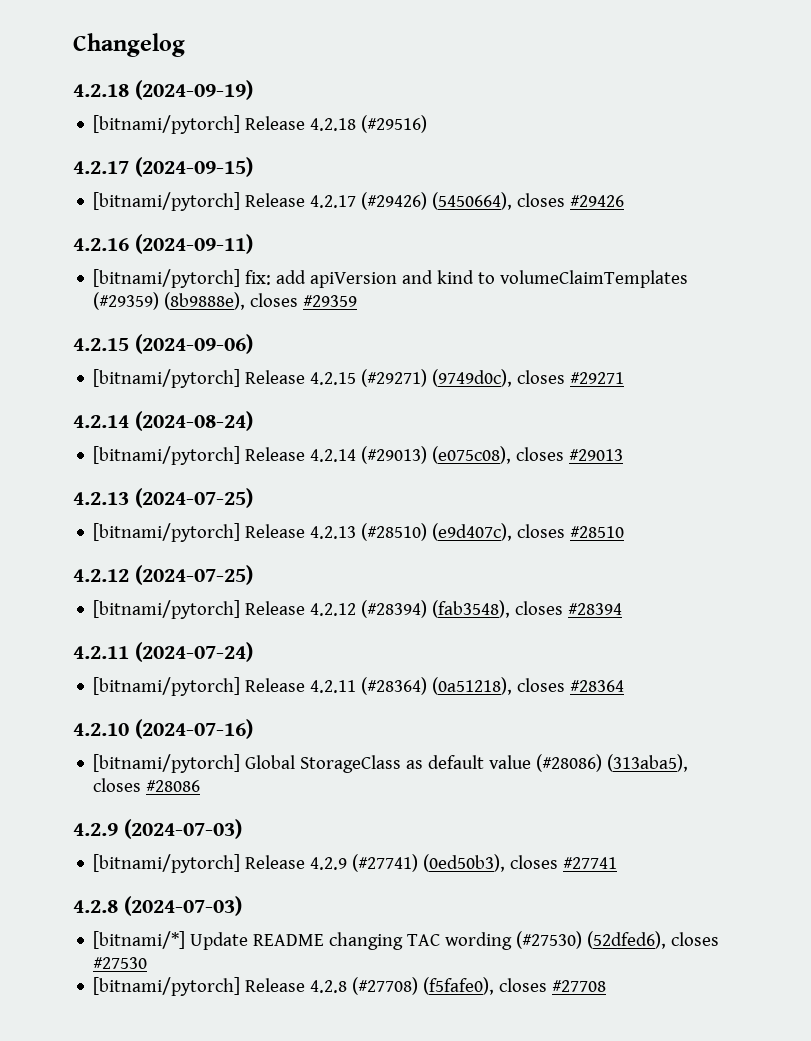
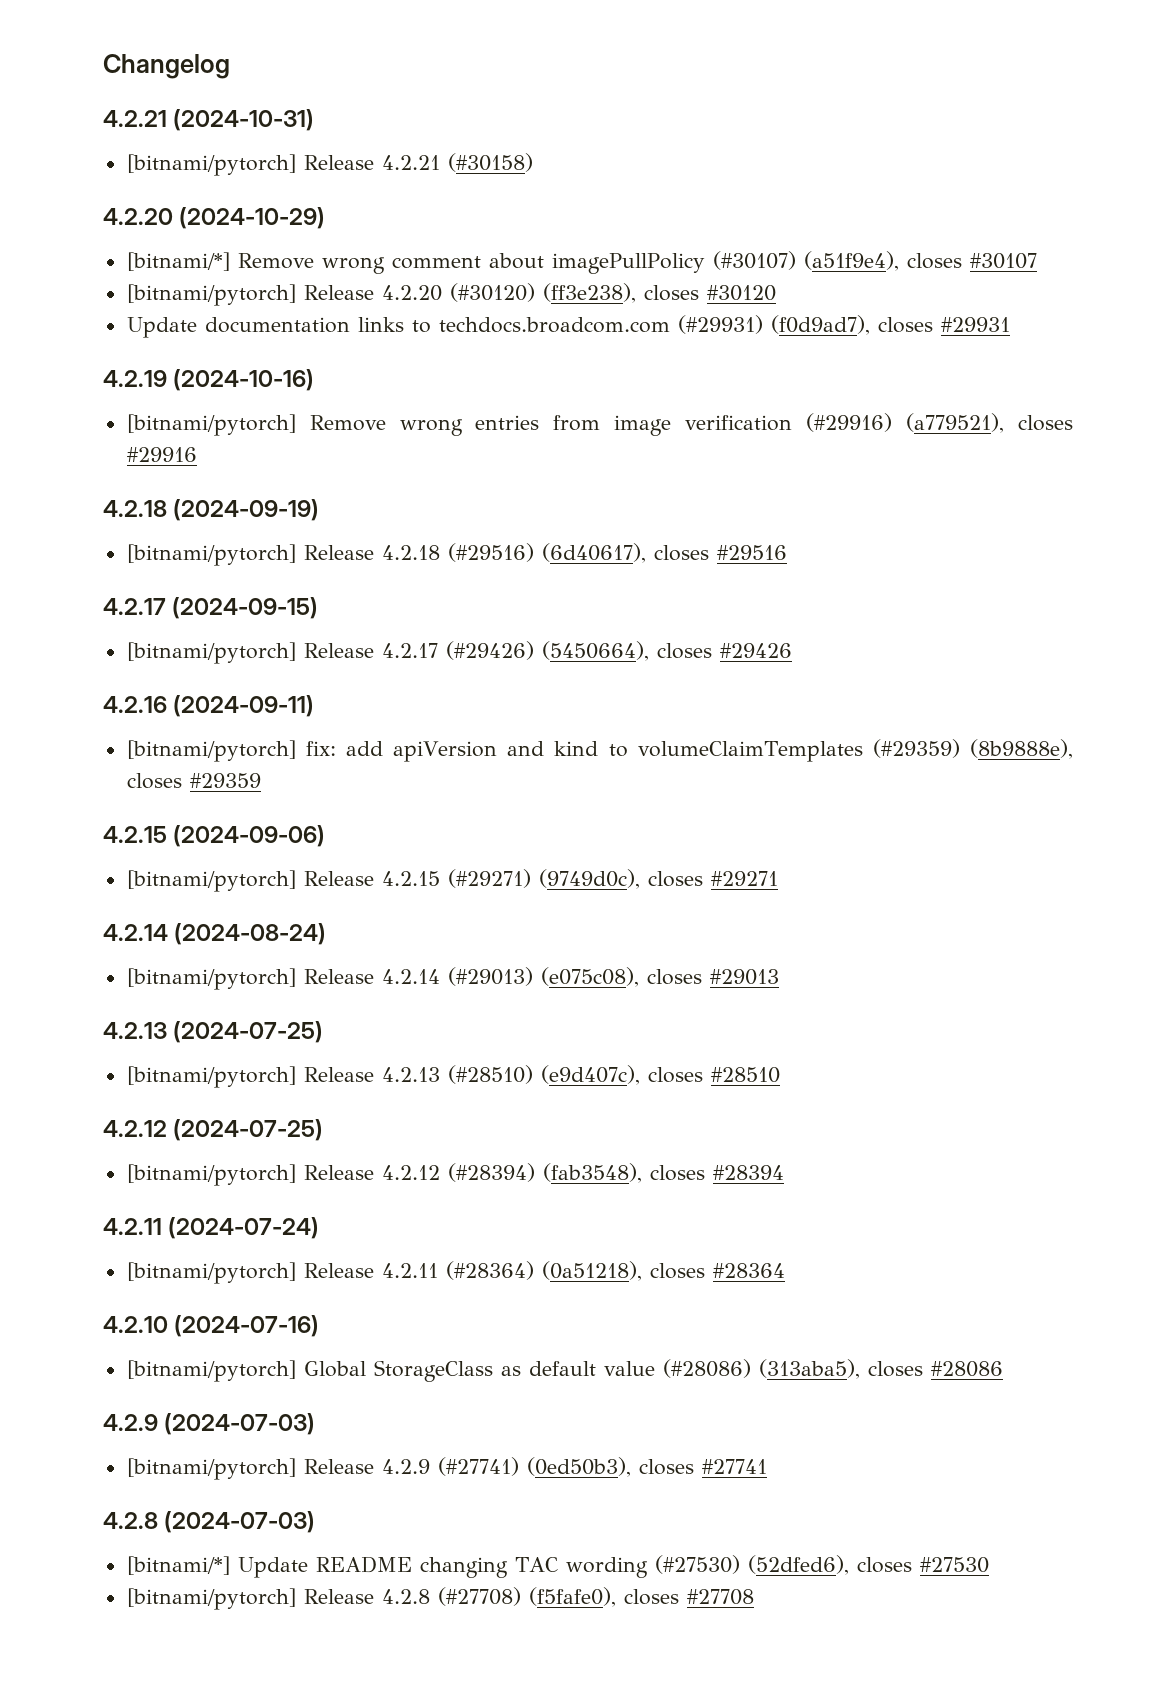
(185, 45) none -> [103,109,315,131] [126,153,533,176] [103,207,326,229] [126,251,1037,274] [126,283,776,306] [126,315,1010,338] [103,369,315,391] [126,413,1074,436] [126,447,197,462] // 4.2.21 (2024-10-31) // [bitnami/pytorch] Release 4.2.21 (#30158) // 4.2.20 (2024-10-29) // [bitnami/*] Remove wrong comment about imagePullPolicy (#30107) (a51f9e4), closes #30107 // [bitnami/pytorch] Release 4.2.20 (#30120) (ff3e238), closes #30120 // Update documentation links to techdocs.broadcom.com (#29931) (f0d9ad7), closes #29931 // 4.2.19 (2024-10-16) // [bitnami/pytorch] Remove wrong entries from image verification (#29916) (a779521), closes #29916
(428, 124) none -> [541,543,787,563] (6d40617), closes #29516

